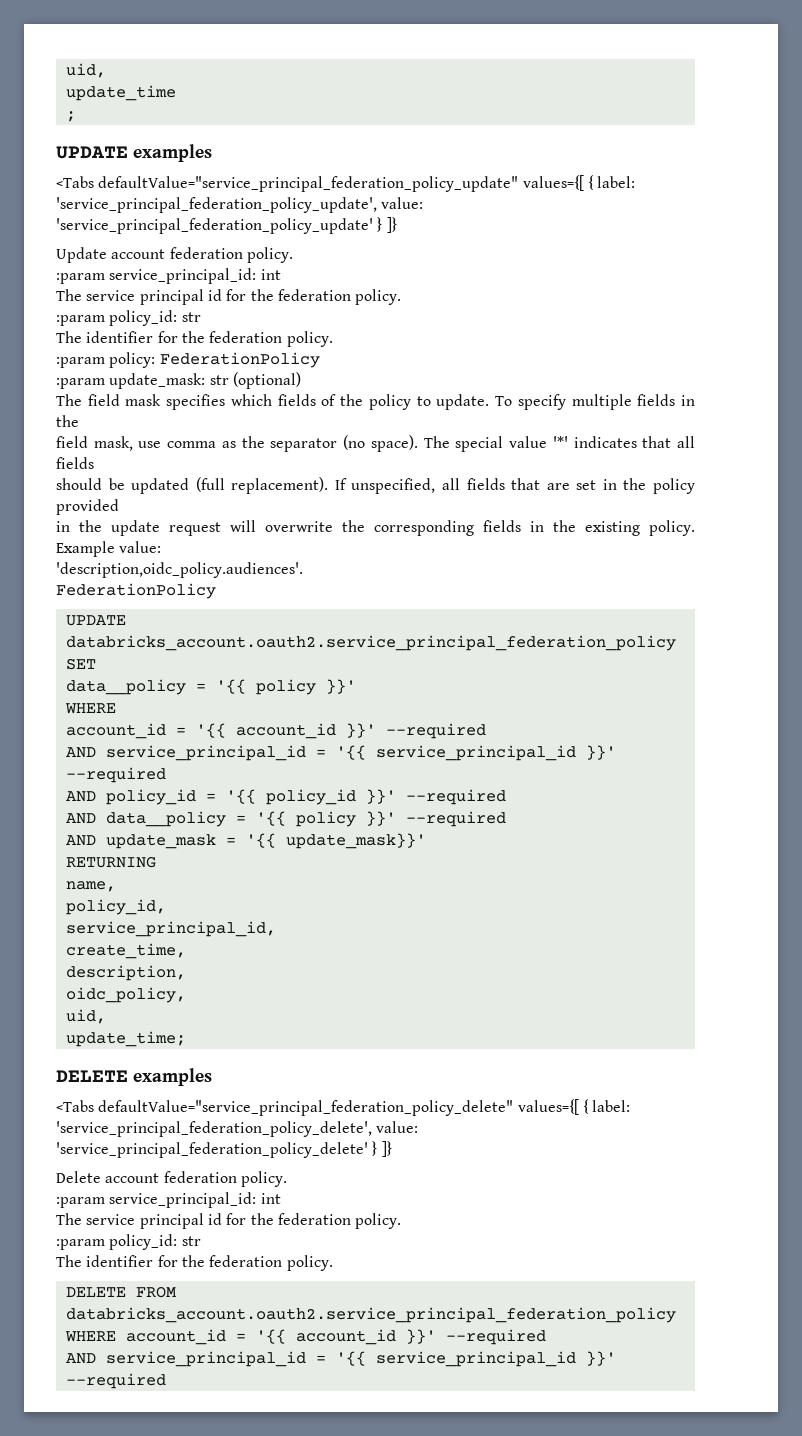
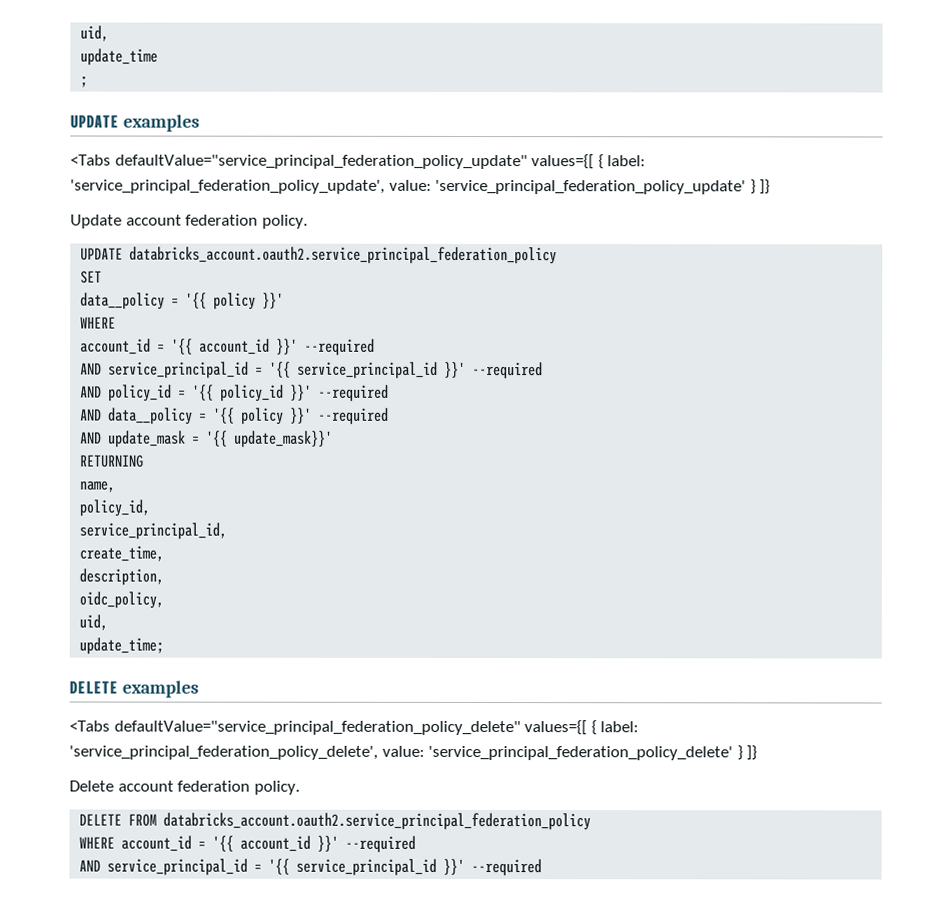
[56,268,281,284] [56,289,402,305] [56,310,201,326] [56,331,333,347] [56,352,320,368] [56,372,301,389] [56,394,696,410] [56,415,79,427] [56,435,696,452] [56,457,94,469] [56,477,695,494] [56,499,119,515] [56,520,695,536] [56,541,162,557] [56,562,303,578] [56,583,216,599] // :param service_principal_id: int // The service principal id for the federation policy. // :param policy_id: str // The identifier for the federation policy. // :param policy: FederationPolicy // :param update_mask: str (optional) // The field mask specifies which fields of the policy to update. To specify multiple fields in the // field mask, use comma as the separator (no space). The special value '*' indicates that all fields // should be updated (full replacement). If unspecified, all fields that are set in the policy provided // in the update request will overwrite the corresponding fields in the existing policy. Example value: // 'description,oidc_policy.audiences'. // FederationPolicy -> (308, 221) none
[56,1192,281,1208] [56,1213,402,1229] [56,1234,201,1250] [56,1255,333,1271] // :param service_principal_id: int // The service principal id for the federation policy. // :param policy_id: str // The identifier for the federation policy. -> (300, 787) none

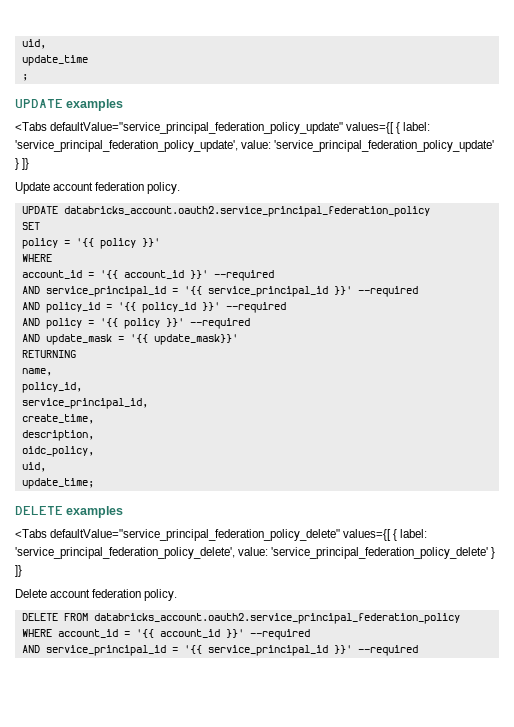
[80,292,166,310] data__policy -> [21,238,58,249] policy
[108,407,194,425] data__policy -> [45,318,82,329] policy

